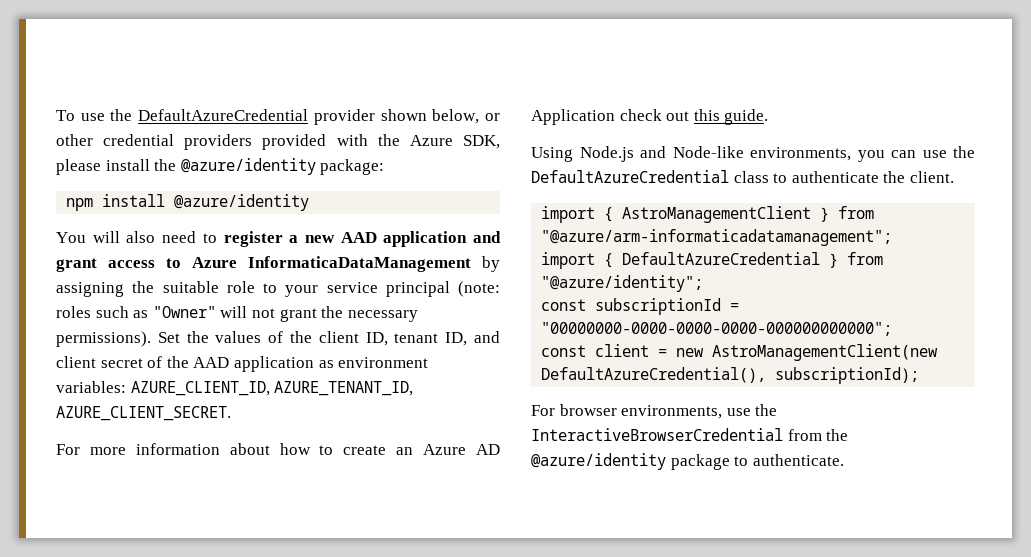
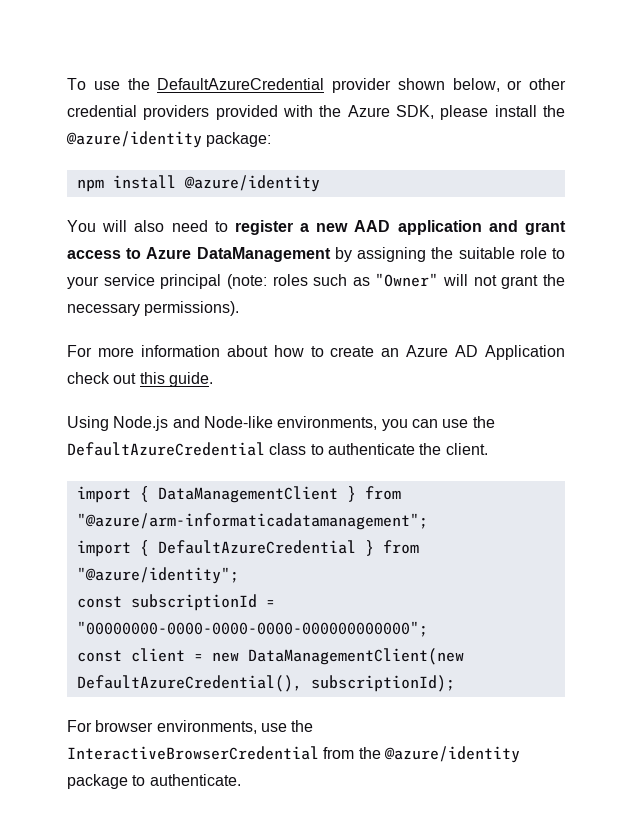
[248,256,471,272] InformaticaDataManagement -> [196,247,331,262] DataManagement
[157,331,500,346] [56,356,429,372] [56,381,414,396] [56,406,231,421] Set the values of the client ID, tenant ID, and client secret of the AAD application as environment variables: AZURE_CLIENT_ID, AZURE_TENANT_ID, AZURE_CLIENT_SECRET. -> (240, 308) none
[622,206,812,223] AstroManagementClient -> [157,486,338,503] DataManagementClient
[712,344,939,361] AstroManagementClient(new -> [247,648,464,665] DataManagementClient(new

